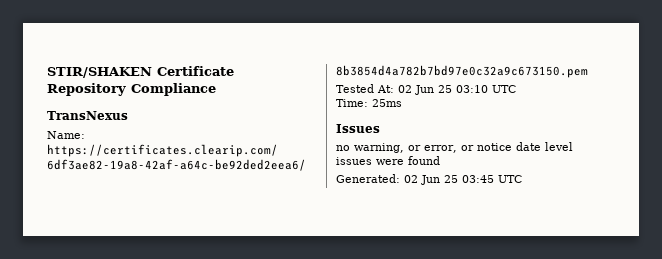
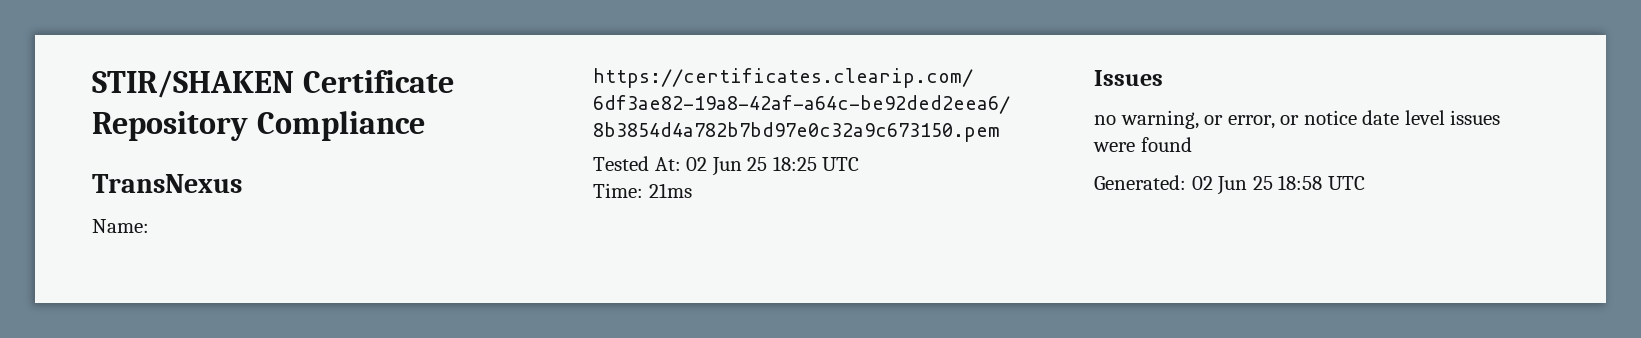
[456,85,488,93] 03:10 -> [772,156,817,171] 18:25
[372,99,402,107] 25ms -> [648,183,692,198] 21ms
[462,175,494,183] 03:45 -> [1278,175,1323,190] 18:58

